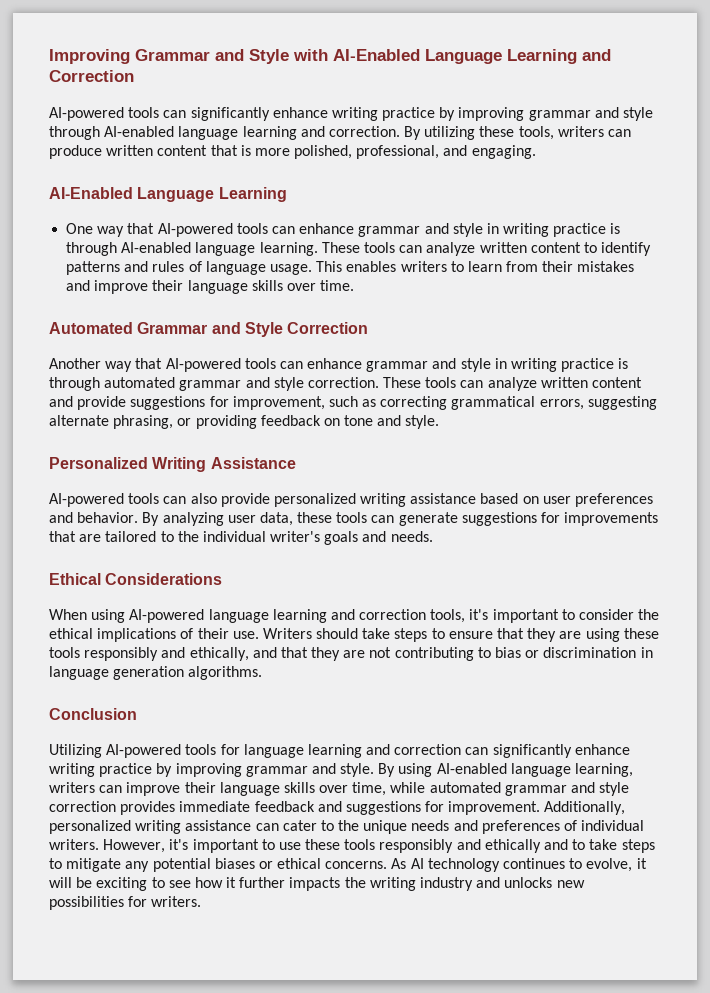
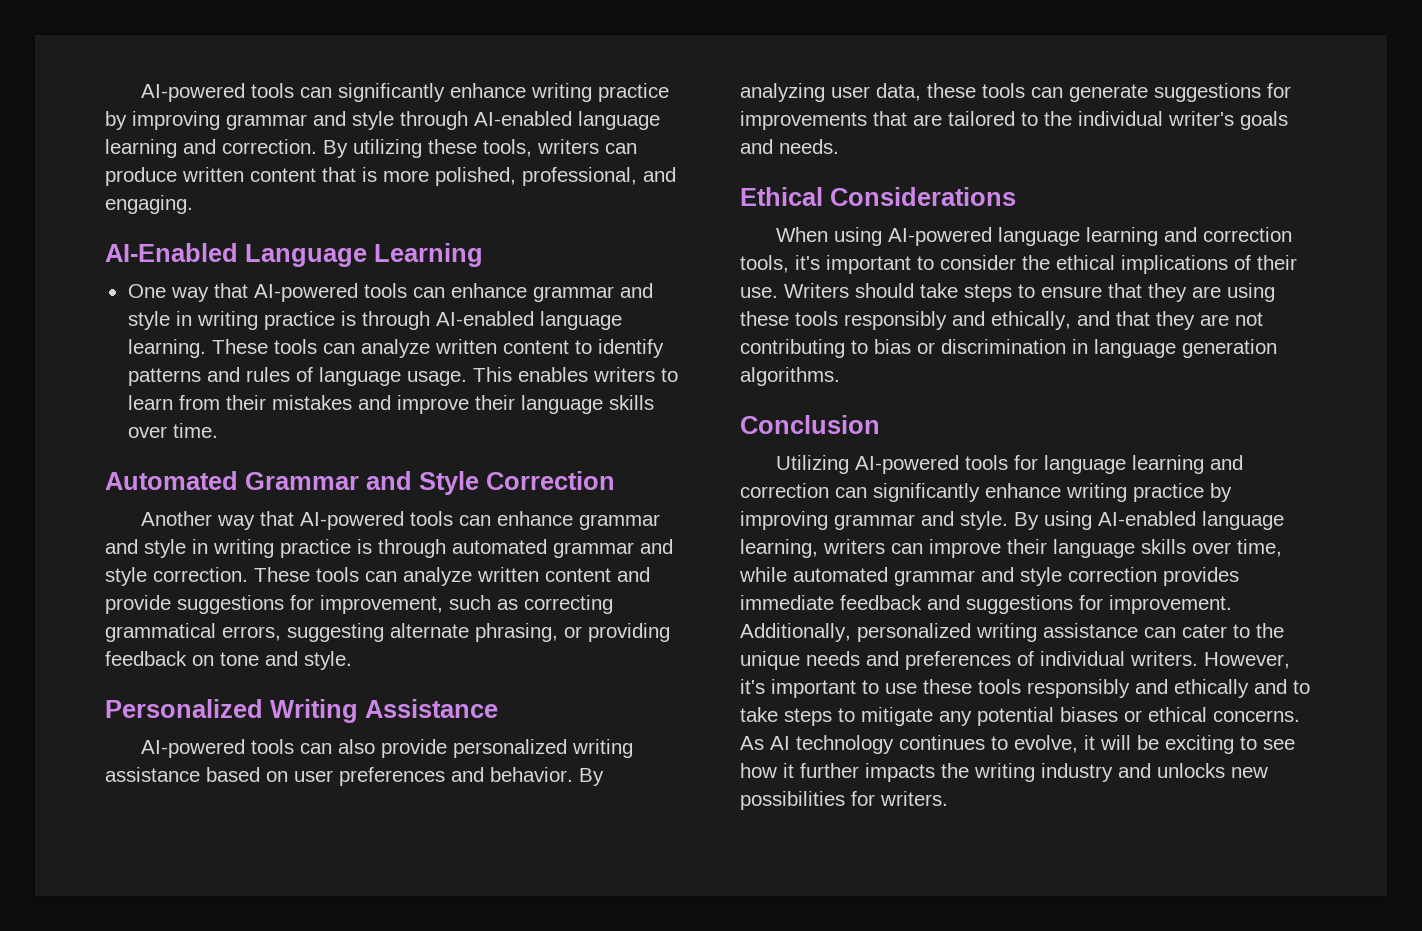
[49,49,611,64] [49,70,134,82] Improving Grammar and Style with AI-Enabled Language Learning and Correction // -> (141, 92) none

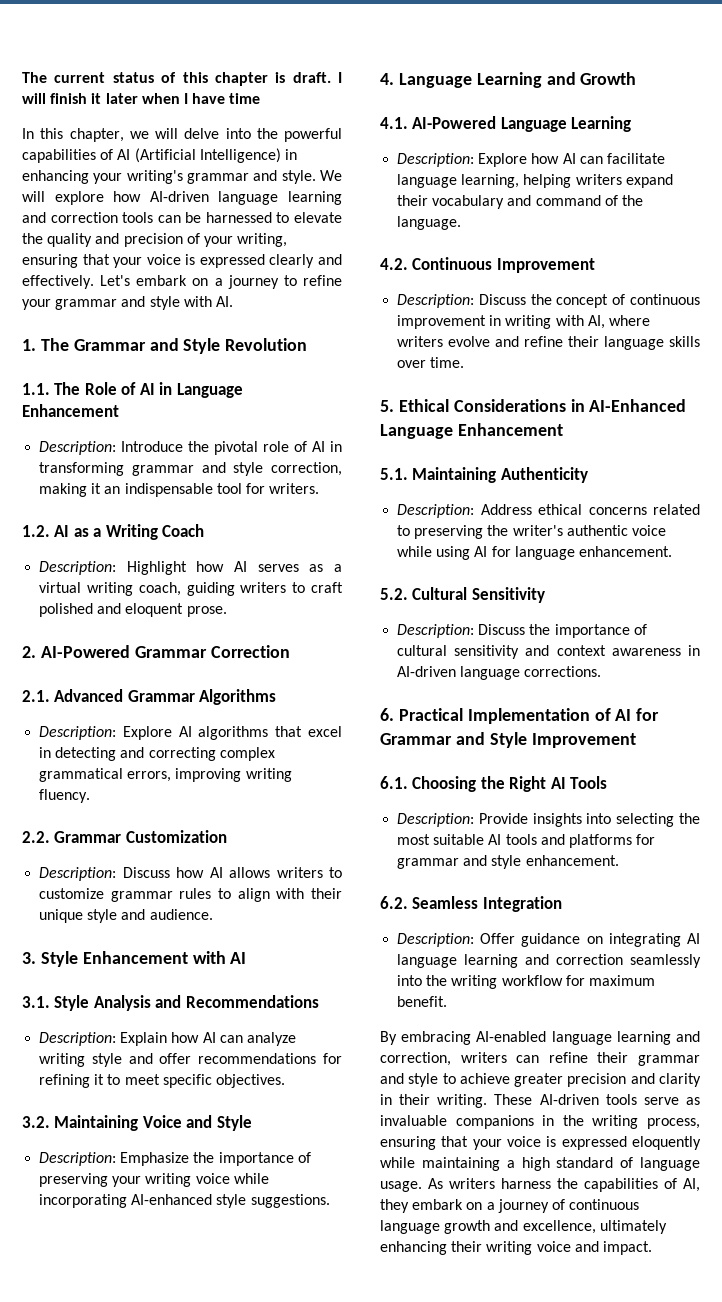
[141,83,670,102] [105,111,660,130] [105,139,637,158] [105,167,676,186] [105,195,193,214] [105,243,483,267] [127,283,653,302] [127,311,622,330] [127,339,664,358] [127,367,678,386] [127,395,469,414] AI-powered tools can significantly enhance writing practice by improving grammar and style through AI-enabled language learning and correction. By utilizing these tools, writers can produce written content that is more polished, professional, and engaging. // AI-Enabled Language Learning // One way that AI-powered tools can enhance grammar and style in writing practice is through AI-enabled language learning. These tools can analyze written content to identify patterns and rules of language usage. This enables writers to learn from their mistakes and improve -> [22,72,342,86] [22,93,261,104] [22,128,342,142] [22,148,297,163] [22,170,342,184] [22,191,342,205] [22,212,342,223] [22,233,288,247] [22,254,342,268] [22,275,342,289] [22,296,233,310] [22,338,308,354] [22,382,243,398] [22,404,119,417] [39,441,342,455] [39,462,342,476] [39,483,320,497] [22,524,205,540] [39,561,342,575] [39,582,343,596] [39,603,227,617] [22,645,290,658] [22,689,277,705] [39,726,342,740] [39,747,275,761] [39,768,292,782] [39,789,91,803] [22,830,227,843] [39,867,342,881] [39,888,342,902] [39,909,213,923] [22,951,247,967] [22,995,319,1011] [39,1032,296,1046] [39,1053,342,1067] [39,1074,285,1088] [22,1115,252,1131] [39,1152,311,1166] [39,1173,269,1187] [39,1194,330,1208] [380,72,637,88] [380,116,632,132] [397,153,665,167] [397,174,673,188] [397,195,643,209] [397,216,462,230] [380,257,595,273] [397,294,700,308] [397,315,650,329] [397,336,564,347] The current status of this chapter is draft. I will finish it later when I have time // In this chapter, we will delve into the powerful capabilities of AI (Artificial Intelligence) in enhancing your writing's grammar and style. We will explore how AI-driven language learning and correction tools can be harnessed to elevate the quality and precision of your writing, ensuring that your voice is expressed clearly and effectively. Let's embark on a journey to refine your grammar and style with AI. // 1. The Grammar and Style Revolution // 1.1. The Role of AI in Language Enhancement // Description: Introduce the pivotal role of AI in transforming grammar and style correction, making it an indispensable tool for writers. // 1.2. AI as a Writing Coach // Description: Highlight how AI serves as a virtual writing coach, guiding writers to craft polished and eloquent prose. // 2. AI-Powered Grammar Correction // 2.1. Advanced Grammar Algorithms // Description: Explore AI algorithms that excel in detecting and correcting complex grammatical errors, improving writing fluency. // 2.2. Grammar Customization // Description: Discuss how AI allows writers to customize grammar rules to align with their unique style and audience. // 3. Style Enhancement with AI // 3.1. Style Analysis and Recommendations // Description: Explain how AI can analyze writing style and offer recommendations for refining it to meet specific objectives. // 3.2. Maintaining Voice and Style // Description: Emphasize the importance of preserving your writing voice while incorporating AI-enhanced style suggestions. // 4. Language Learning and Growth // 4.1. AI-Powered Language Learning // Description: Explore how AI can facilitate language learning, helping writers expand their vocabulary and command of the language. // 4.2. Continuous Improvement // Description: Discuss the concept of continuous improvement in writing with AI, where writers evolve and refine
[105,471,615,495] [141,511,661,530] [105,539,673,558] [105,567,650,586] [105,595,613,614] [105,623,670,642] [105,651,352,670] [105,699,498,723] [141,739,634,758] [105,767,604,786] [740,83,1291,102] [740,111,1288,130] [740,139,839,154] [740,187,1016,206] [776,227,1293,246] [740,255,1297,274] [740,283,1275,302] [740,311,1263,330] [740,339,1277,358] [740,367,840,386] [740,415,880,434] [776,455,1244,474] [740,483,1232,502] [740,511,1284,530] [740,539,1282,558] [739,567,1239,586] [740,595,1232,614] [740,623,1284,642] [740,651,1290,670] [740,679,1310,698] [740,707,1300,726] [740,735,1295,754] [740,763,1268,782] [740,791,948,810] Automated Grammar and Style Correction // Another way that AI-powered tools can enhance grammar and style in writing practice is through automated grammar and style correction. These tools can analyze written content and provide suggestions for improvement, such as correcting grammatical errors, suggesting alternate phrasing, or providing feedback on tone and style. // Personalized Writing Assistance // AI-powered tools can also provide personalized writing assistance based on user preferences and behavior. By analyzing user data, these tools can generate suggestions for improvements that are tailored to the individual writer's goals and needs. // Ethical Considerations // When using AI-powered language learning and correction tools, it's important to consider the ethical implications of their use. Writers should take steps to ensure that they are using these tools responsibly and ethically, and that they are not contributing to bias or discrimination in language generation algorithms. // Conclusion // Utilizing AI-powered tools for language learning and correction can significantly enhance writing practice by improving grammar and style. By using AI-enabled language learning, writers can improve their language skills over time, while automated grammar and style correction provides immediate feedback and suggestions for improvement. Additionally, personalized writing assistance can cater to the unique needs and preferences of individual writers. However, it's important to use these tools responsibly and ethically and to take steps to mitigate any potential biases or ethical concerns. As AI technology continues to evolve, it will be exciting to see how it further impacts the writing industry and unlocks new possibilities for writers. -> [380,399,687,412] [380,423,563,439] [380,467,588,483] [397,504,700,518] [397,525,666,539] [397,546,672,560] [380,587,545,603] [397,624,647,638] [397,645,700,659] [397,666,602,680] [380,708,660,724] [380,732,636,748] [380,776,608,792] [397,813,700,827] [397,834,656,848] [397,855,619,869] [380,896,562,912] [397,933,700,947] [397,954,701,968] [397,975,655,989] [397,996,448,1007] [380,1031,700,1045] [380,1052,700,1066] [380,1073,701,1087] [380,1094,700,1108] [380,1115,700,1129] [380,1136,701,1150] [380,1157,700,1171] [380,1178,700,1192] [380,1199,640,1213] [380,1220,667,1234] [380,1241,652,1255] 5. Ethical Considerations in AI-Enhanced Language Enhancement // 5.1. Maintaining Authenticity // Description: Address ethical concerns related to preserving the writer's authentic voice while using AI for language enhancement. // 5.2. Cultural Sensitivity // Description: Discuss the importance of cultural sensitivity and context awareness in AI-driven language corrections. // 6. Practical Implementation of AI for Grammar and Style Improvement // 6.1. Choosing the Right AI Tools // Description: Provide insights into selecting the most suitable AI tools and platforms for grammar and style enhancement. // 6.2. Seamless Integration // Description: Offer guidance on integrating AI language learning and correction seamlessly into the writing workflow for maximum benefit. // By embracing AI-enabled language learning and correction, writers can refine their grammar and style to achieve greater precision and clarity in their writing. These AI-driven tools serve as invaluable companions in the writing process, ensuring that your voice is expressed eloquently while maintaining a high standard of language usage. As writers harness the capabilities of AI, they embark on a journey of continuous language growth and excellence, ultimately enhancing their writing voice and impact.

